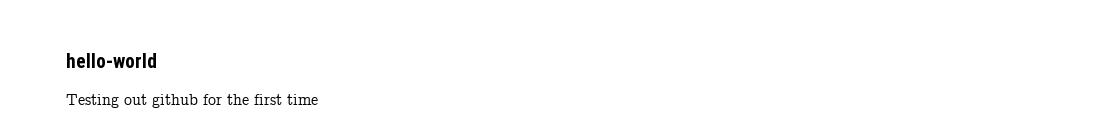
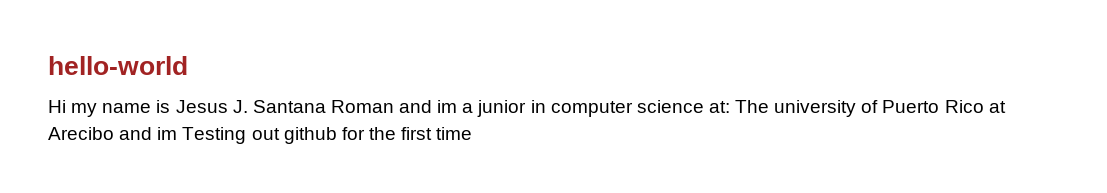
(157, 60) none -> [48,100,1006,117] [48,127,178,140] Hi my name is Jesus J. Santana Roman and im a junior in computer science at: The university of Puerto Rico at Arecibo and im

